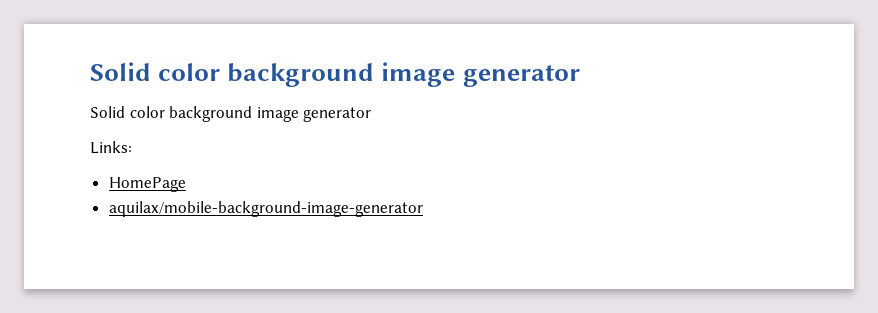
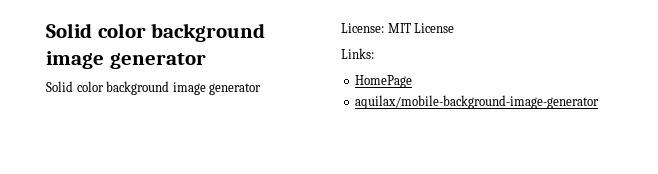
(372, 114) none -> [341,23,455,33] // License: MIT License

